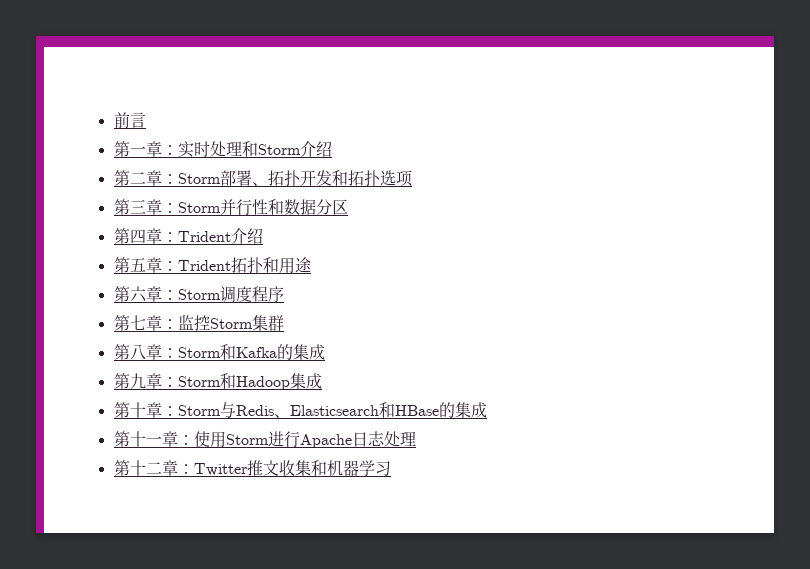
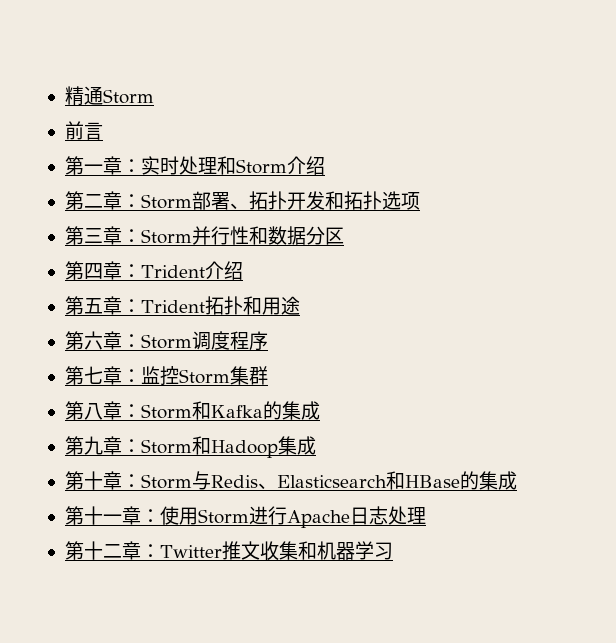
(113, 120) none -> [64,86,154,105] 精通Storm //

